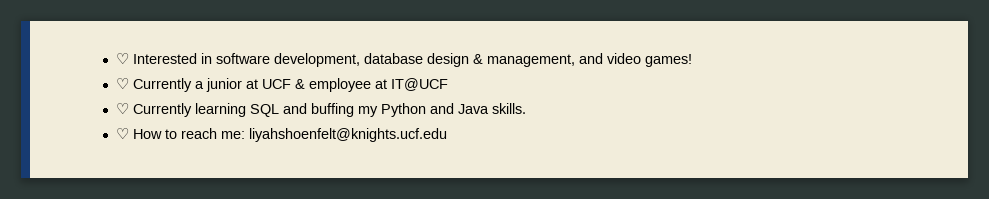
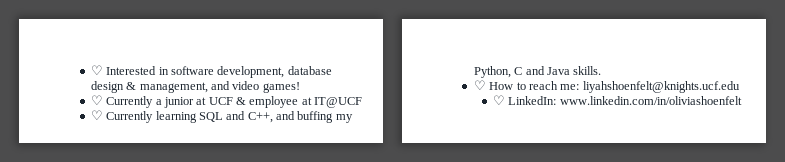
[310,103,426,117] buffing my Python -> [247,111,353,123] [473,66,523,78] C++, and buffing my Python, C
(447, 135) none -> [493,95,742,105] // ♡ LinkedIn: www.linkedin.com/in/oliviashoenfelt

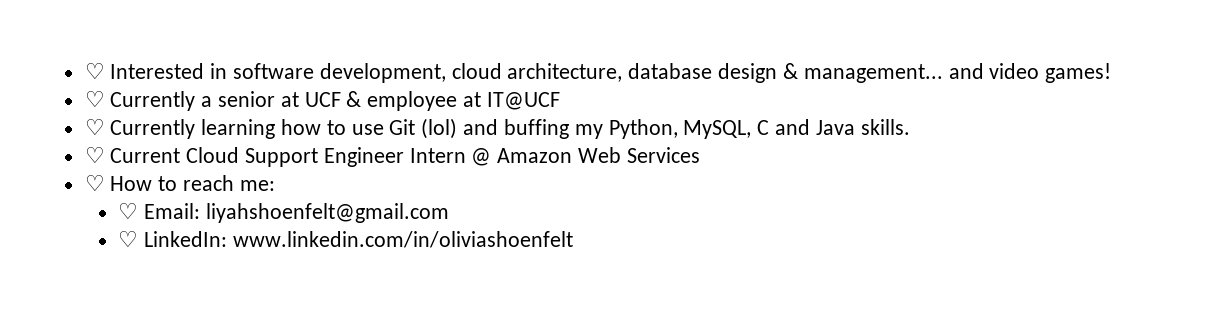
(285, 72) none -> [451,63,623,82] cloud architecture,
[139,82,208,93] management, -> [803,64,943,83] management...
[163,97,194,108] junior -> [218,91,276,107] senior
[198,111,273,123] SQL and C++, -> [281,118,458,139] how to use Git (lol)
(511, 72) none -> [683,120,752,139] MySQL,
(602, 70) none -> [84,147,700,167] // ♡ Current Cloud Support Engineer Intern @ Amazon Web Services
[582,81,740,93] liyahshoenfelt@knights.ucf.edu -> [117,203,449,223] // ♡ Email: liyahshoenfelt@gmail.com

